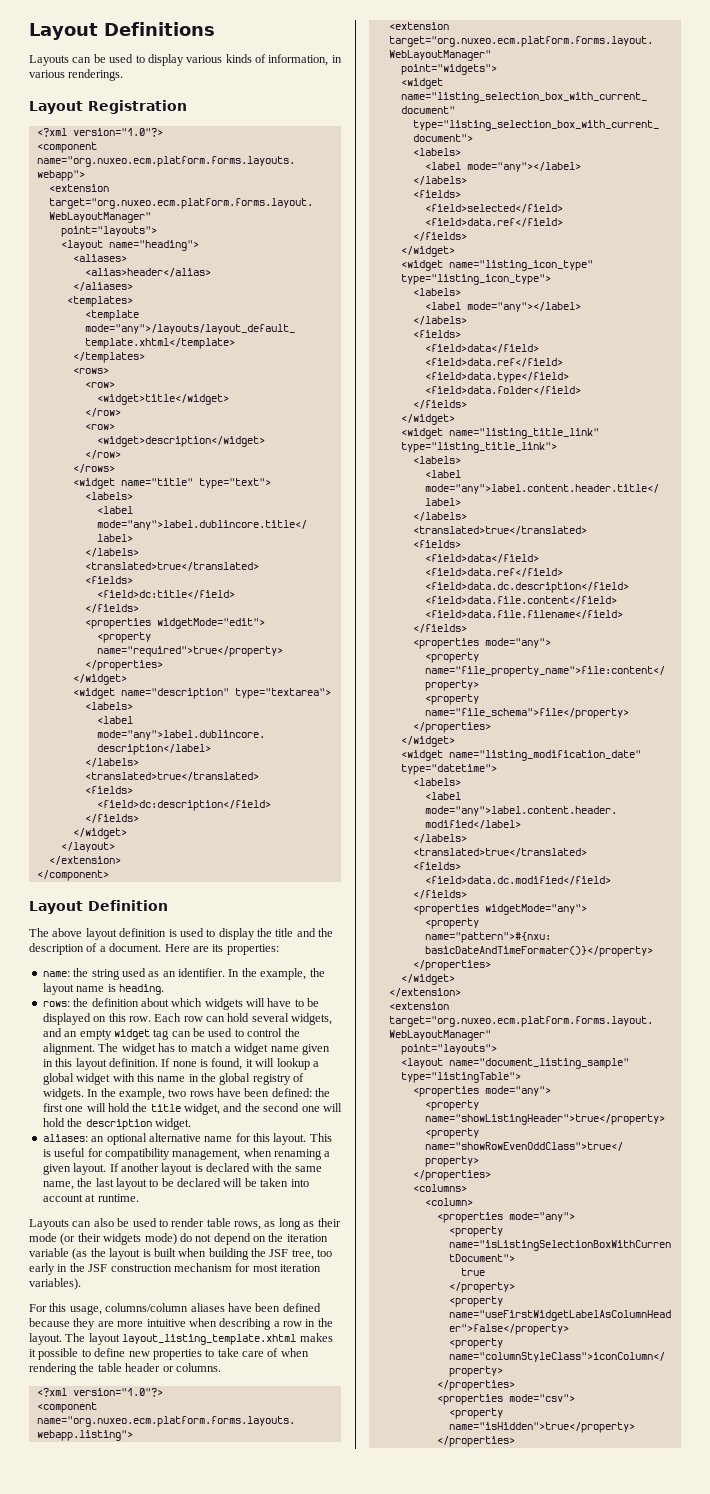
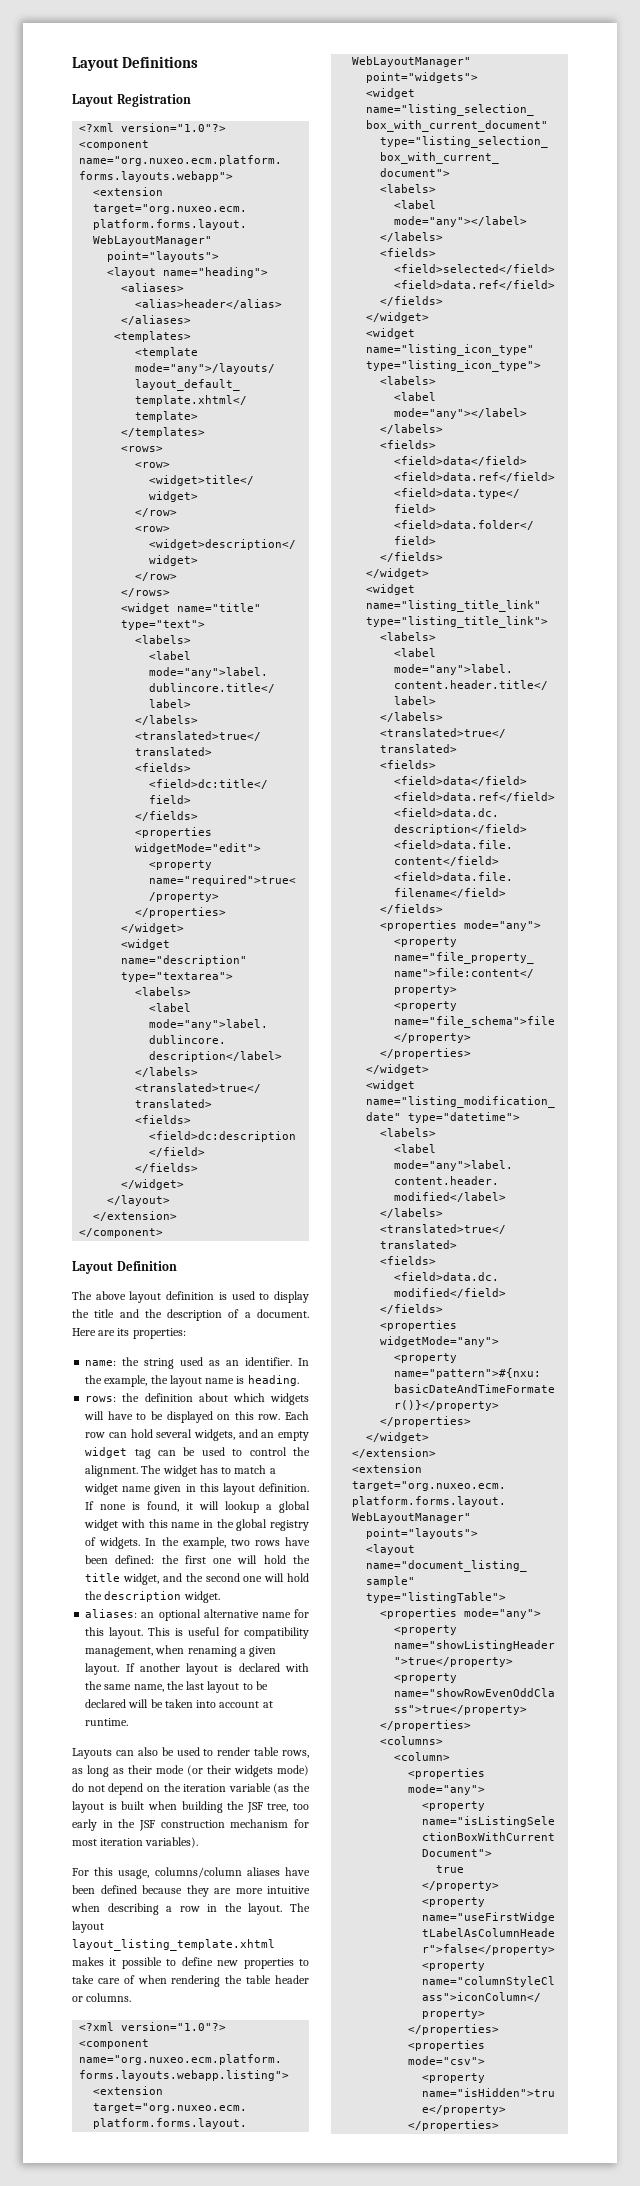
[29,54,342,66] [29,69,124,81] // Layouts can be used to display various kinds of information, in various renderings. -> (198, 62) none

